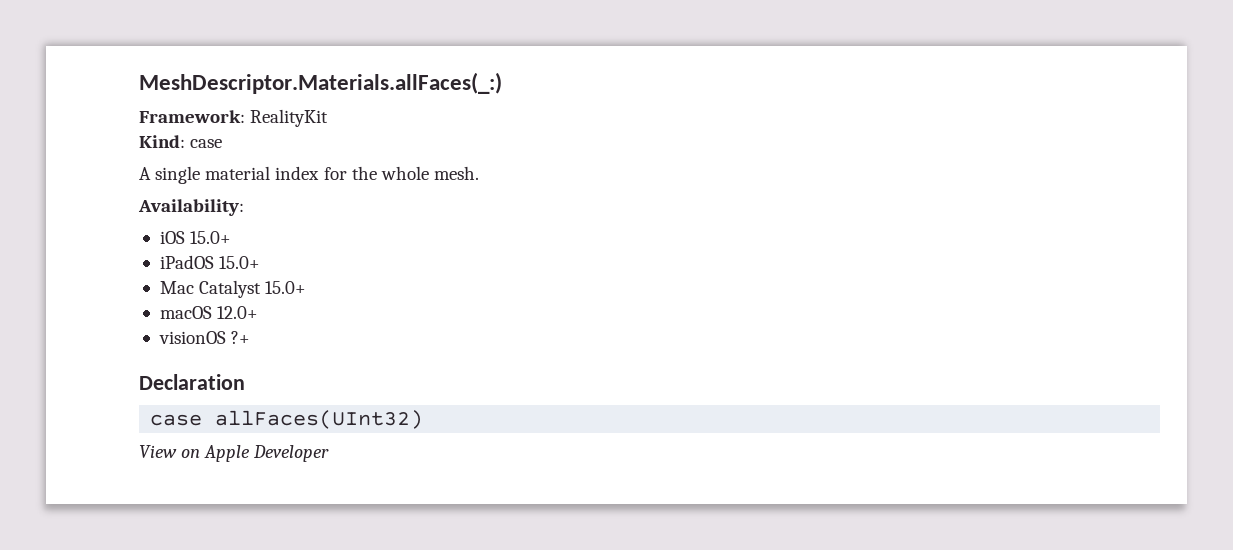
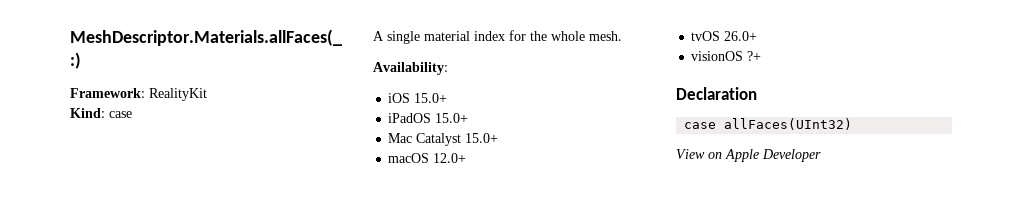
(259, 312) none -> [691,31,758,41] // tvOS 26.0+

